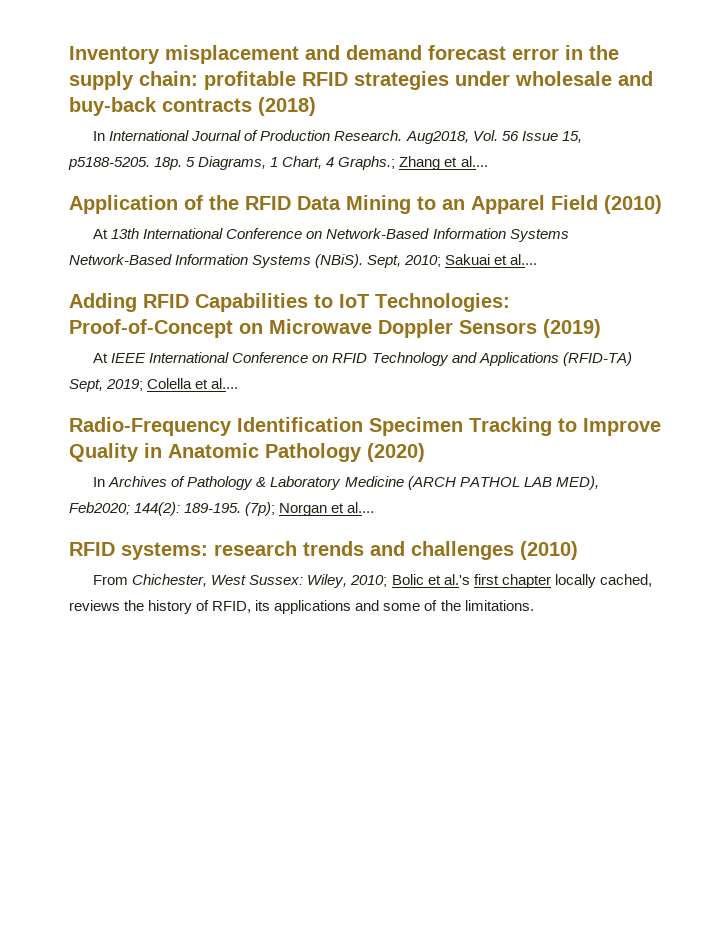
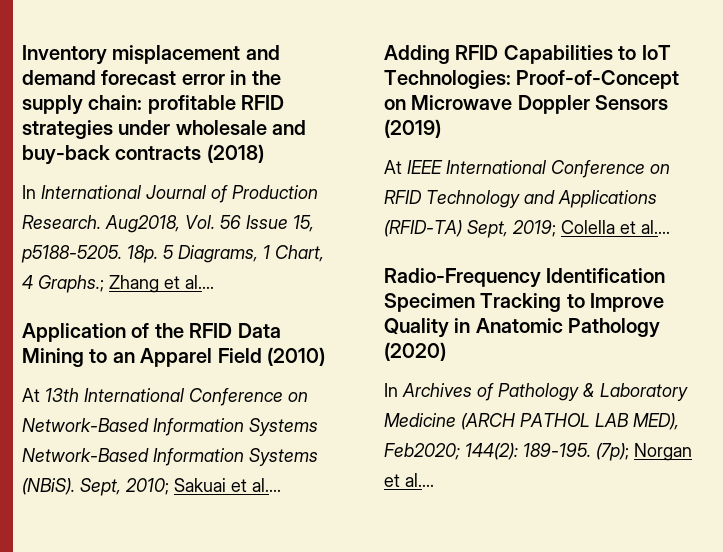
[69,541,578,560] [93,574,652,588] [69,600,534,614] // RFID systems: research trends and challenges (2010) // From Chichester, West Sussex: Wiley, 2010; Bolic et al.'s first chapter locally cached, reviews the history of RFID, its applications and some of the limitations. -> (434, 480) none

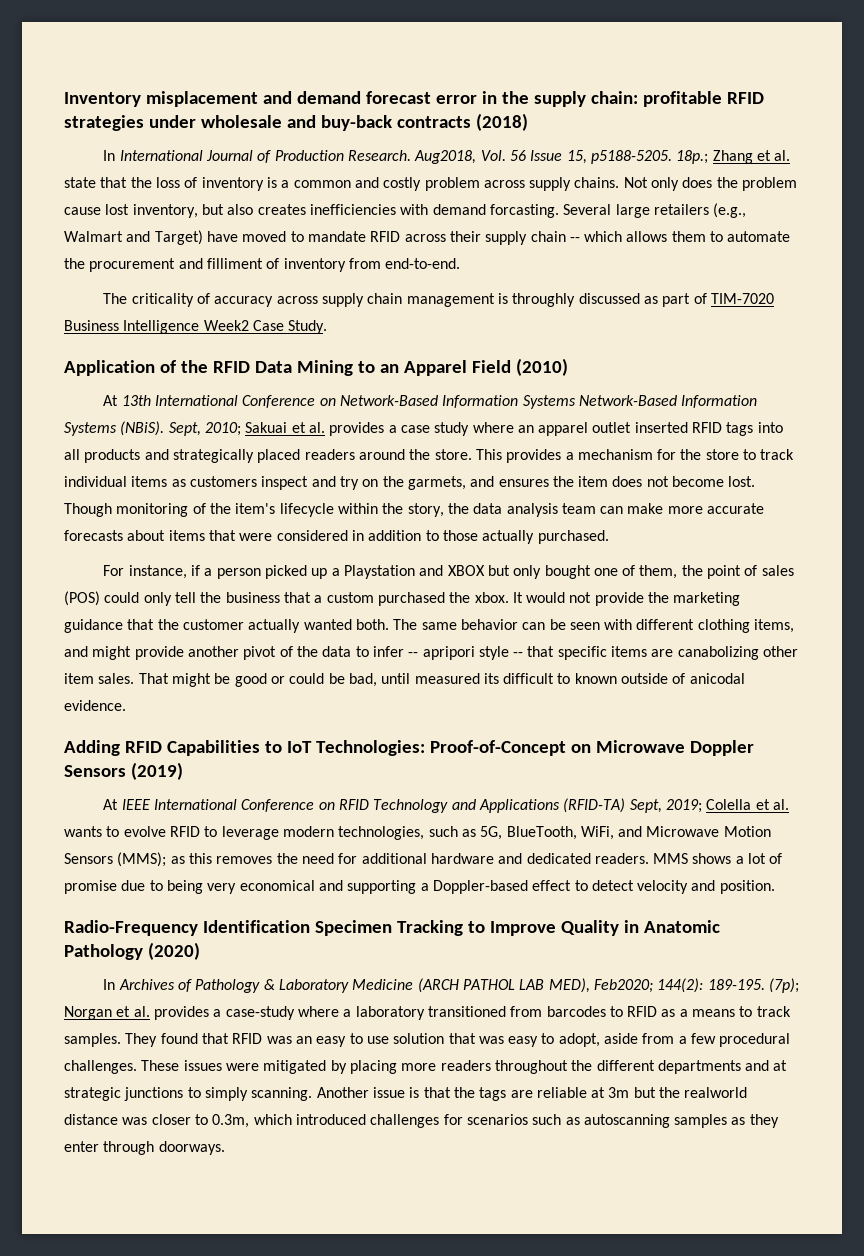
[127,245,324,263] [22,275,214,293] 18p. 5 Diagrams, 1 Chart, 4 Graphs.; Zhang et al.... -> [676,150,791,164] [64,177,798,191] [64,203,747,218] [64,230,791,245] [64,258,461,272] [103,293,774,307] [64,320,328,334] 18p.; Zhang et al. state that the loss of inventory is a common and costly problem across supply chains. Not only does the problem cause lost inventory, but also creates inefficiencies with demand forcasting. Several large retailers (e.g., Walmart and Target) have moved to mandate RFID across their supply chain -- which allows them to automate the procurement and filliment of inventory from end-to-end. // The criticality of accuracy across supply chain management is throughly discussed as part of TIM-7020 Business Intelligence Week2 Case Study.
[252,478,281,492] al.... -> [308,422,783,436] [64,449,795,463] [64,476,756,490] [64,503,765,517] [64,530,609,544] [103,565,794,579] [64,591,741,606] [64,619,795,633] [64,646,799,660] [64,673,745,687] [64,700,126,711] al. provides a case study where an apparel outlet inserted RFID tags into all products and strategically placed readers around the store. This provides a mechanism for the store to track individual items as customers inspect and try on the garmets, and ensures the item does not become lost. Though monitoring of the item's lifecycle within the story, the data analysis team can make more accurate forecasts about items that were considered in addition to those actually purchased. // For instance, if a person picked up a Playstation and XBOX but only bought one of them, the point of sales (POS) could only tell the business that a custom purchased the xbox. It would not provide the marketing guidance that the customer actually wanted both. The same behavior can be seen with different clothing items, and might provide another pivot of the data to infer -- apripori style -- that specific items are canabolizing other item sales. That might be good or could be bad, until measured its difficult to known outside of anicodal evidence.
[641,220,670,234] al.... -> [772,799,789,810] [64,826,771,840] [64,852,783,867] [64,880,775,894] al. wants to evolve RFID to leverage modern technologies, such as 5G, BlueTooth, WiFi, and Microwave Motion Sensors (MMS); as this removes the need for additional hardware and dedicated readers. MMS shows a lot of promise due to being very economical and supporting a Doppler-based effect to detect velocity and position.
[405,473,434,487] al.... -> [133,1006,791,1020] [64,1033,791,1047] [64,1060,788,1074] [64,1087,748,1101] [64,1114,779,1128] [64,1141,225,1155] al. provides a case-study where a laboratory transitioned from barcodes to RFID as a means to track samples. They found that RFID was an easy to use solution that was easy to adopt, aside from a few procedural challenges. These issues were mitigated by placing more readers throughout the different departments and at strategic junctions to simply scanning. Another issue is that the tags are reliable at 3m but the realworld distance was closer to 0.3m, which introduced challenges for scenarios such as autoscanning samples as they enter through doorways.

